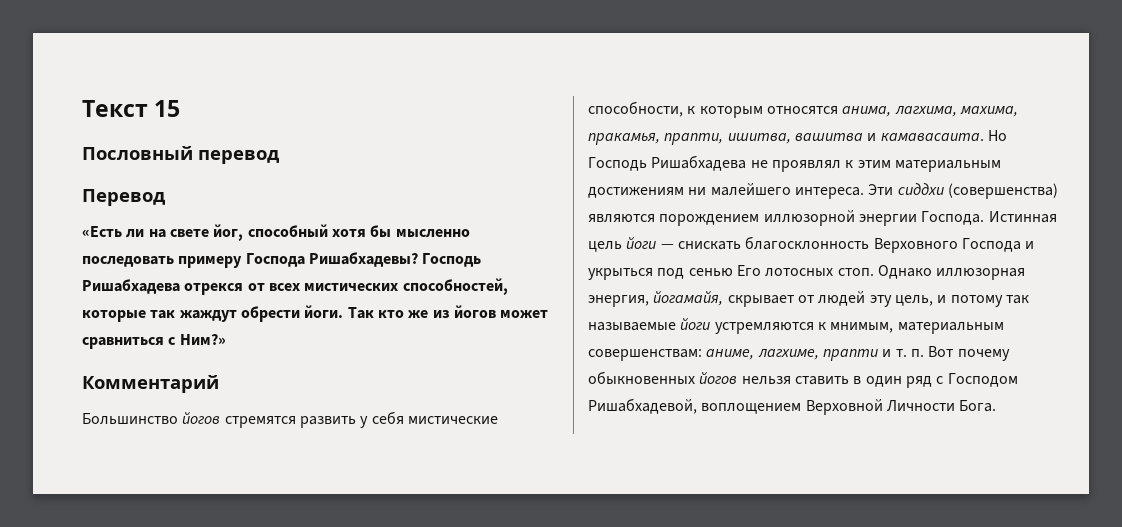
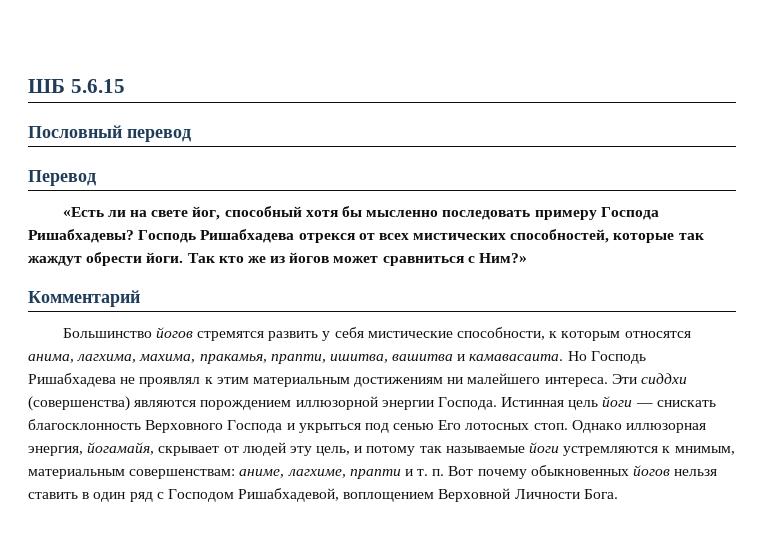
[82,100,181,117] Текст 15 -> [28,79,125,93] ШБ 5.6.15

